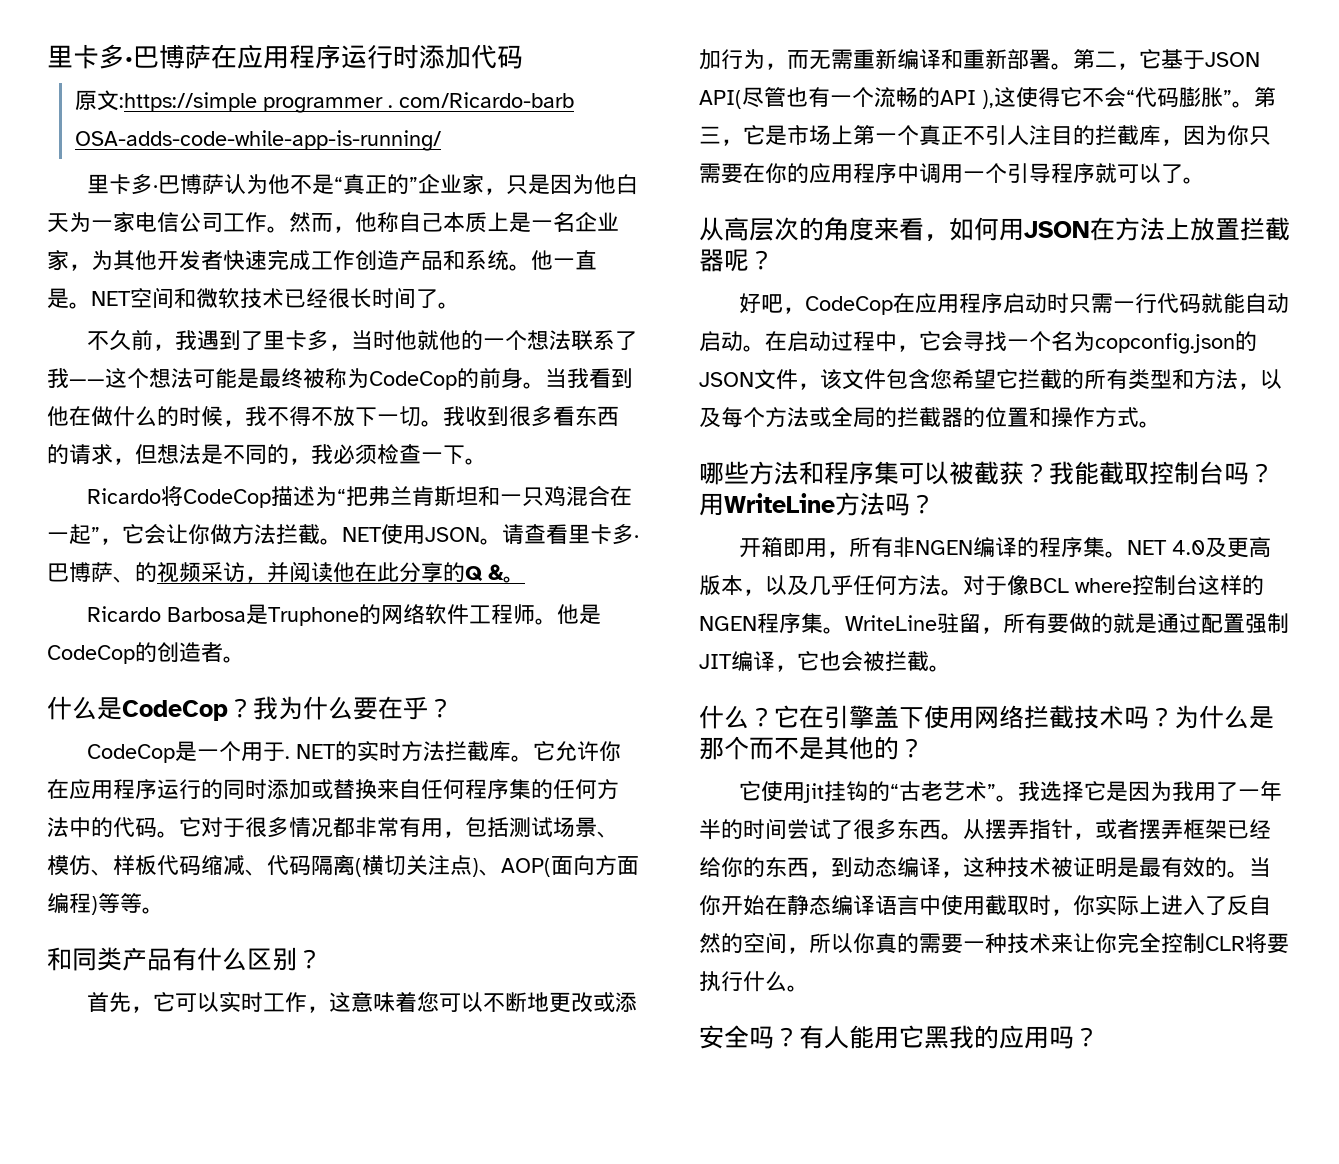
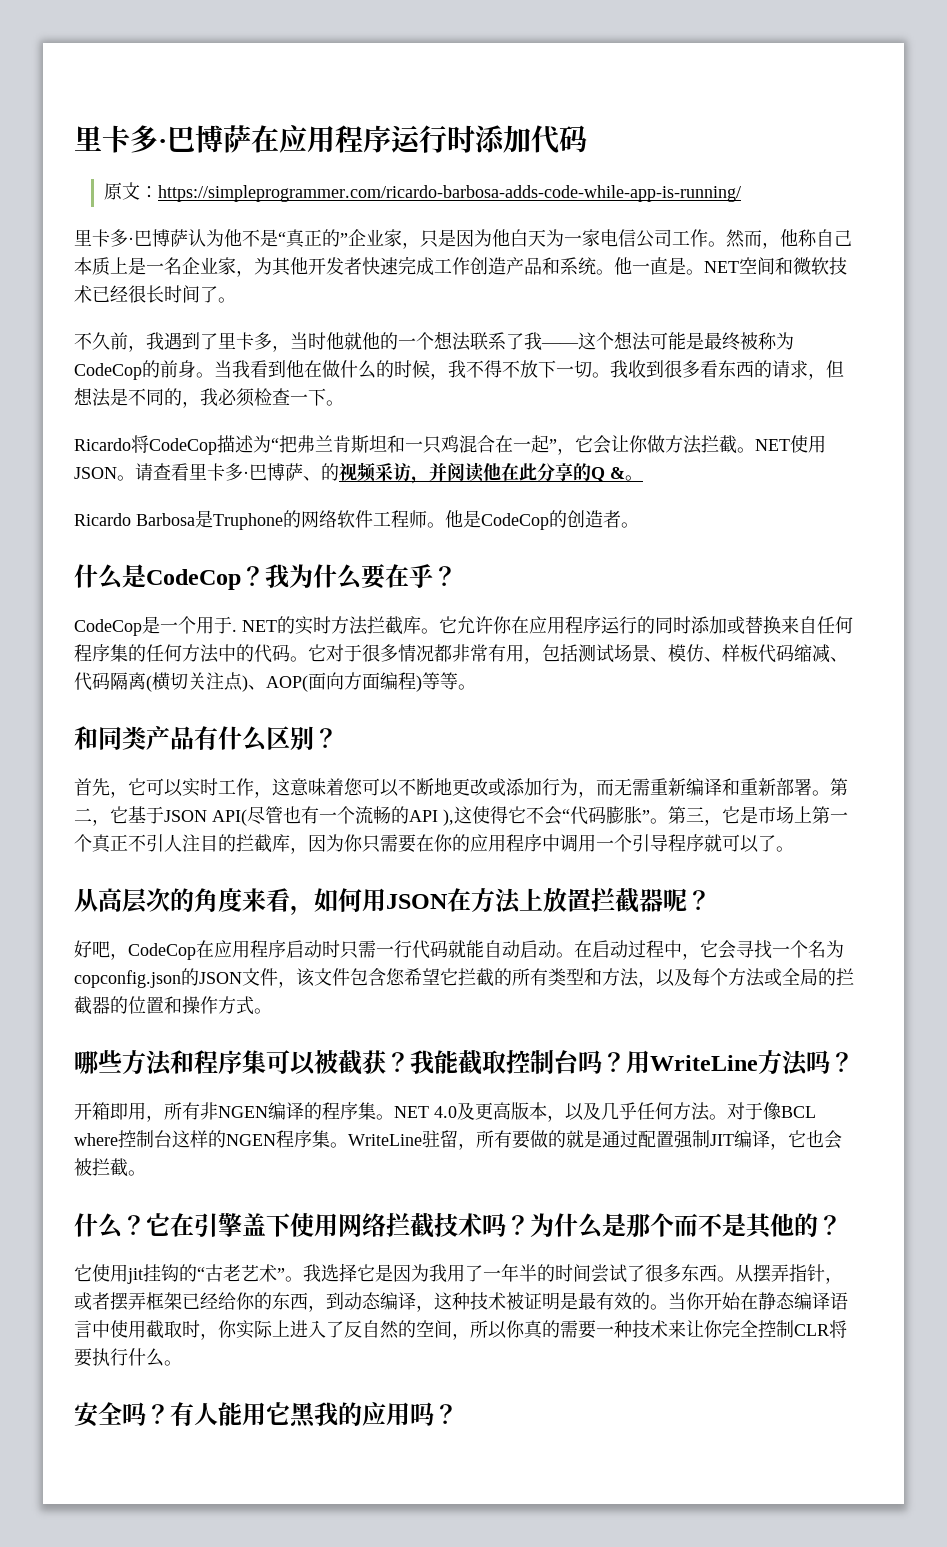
[118,92,574,113] [74,130,441,151] :https://simple programmer . com/Ricardo-barb OSA-adds-code-while-app-is-running/ -> [139,185,741,202] ：https://simpleprogrammer.com/ricardo-barbosa-adds-code-while-app-is-running/

